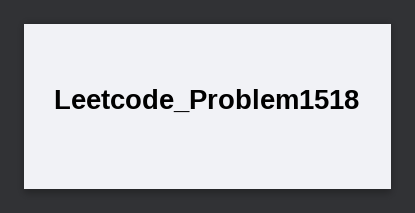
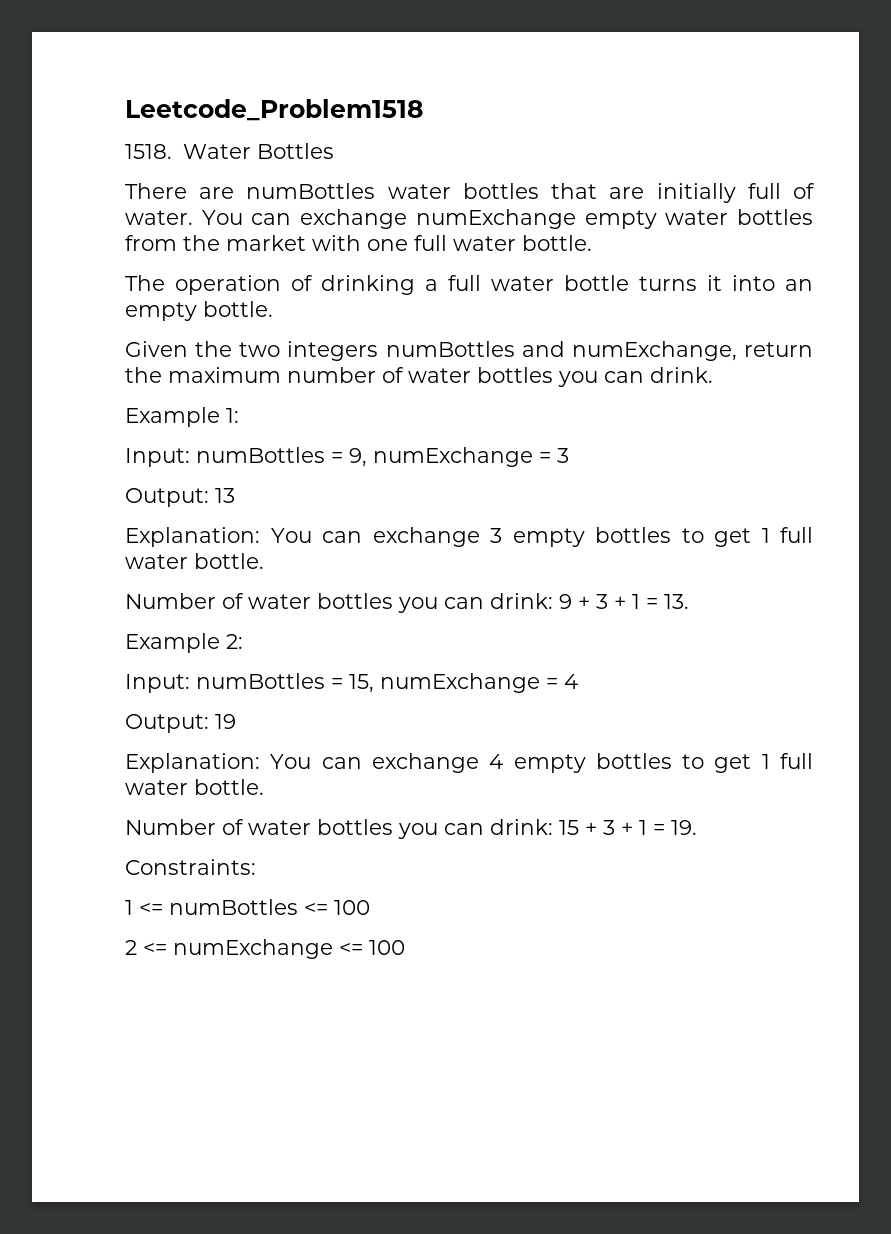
(359, 101) none -> [125,143,334,159] [125,183,815,203] [125,209,813,229] [125,235,592,251] [125,275,813,295] [125,301,273,321] [125,341,813,361] [125,367,713,387] [125,407,239,427] [125,447,569,467] [125,488,235,507] [125,527,813,547] [125,553,264,569] [125,593,689,613] [125,633,243,653] [125,673,578,693] [125,714,236,733] [125,753,813,773] [125,779,264,795] [125,819,697,839] [125,859,256,875] [125,899,370,915] [125,939,405,959] // 1518. Water Bottles // There are numBottles water bottles that are initially full of water. You can exchange numExchange empty water bottles from the market with one full water bottle. // The operation of drinking a full water bottle turns it into an empty bottle. // Given the two integers numBottles and numExchange, return the maximum number of water bottles you can drink. // Example 1: // Input: numBottles = 9, numExchange = 3 // Output: 13 // Explanation: You can exchange 3 empty bottles to get 1 full water bottle. // Number of water bottles you can drink: 9 + 3 + 1 = 13. // Example 2: // Input: numBottles = 15, numExchange = 4 // Output: 19 // Explanation: You can exchange 4 empty bottles to get 1 full water bottle. // Number of water bottles you can drink: 15 + 3 + 1 = 19. // Constraints: // 1 <= numBottles <= 100 // 2 <= numExchange <= 100

